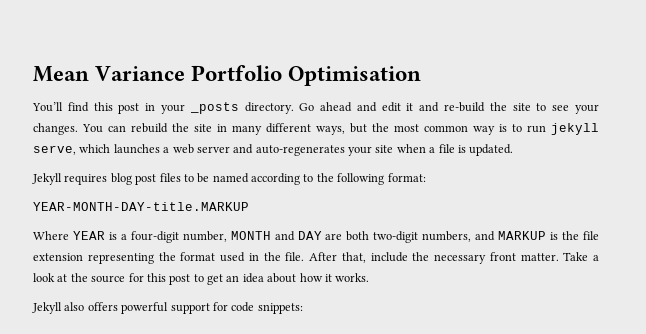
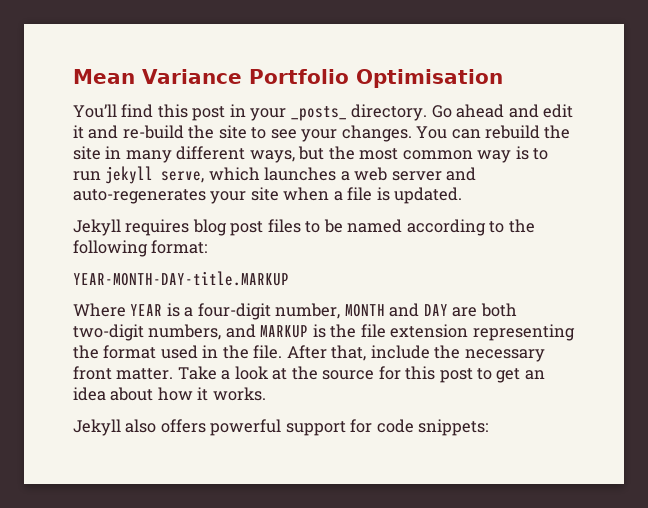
[189,102,239,114] _posts -> [290,106,347,121] _posts_

